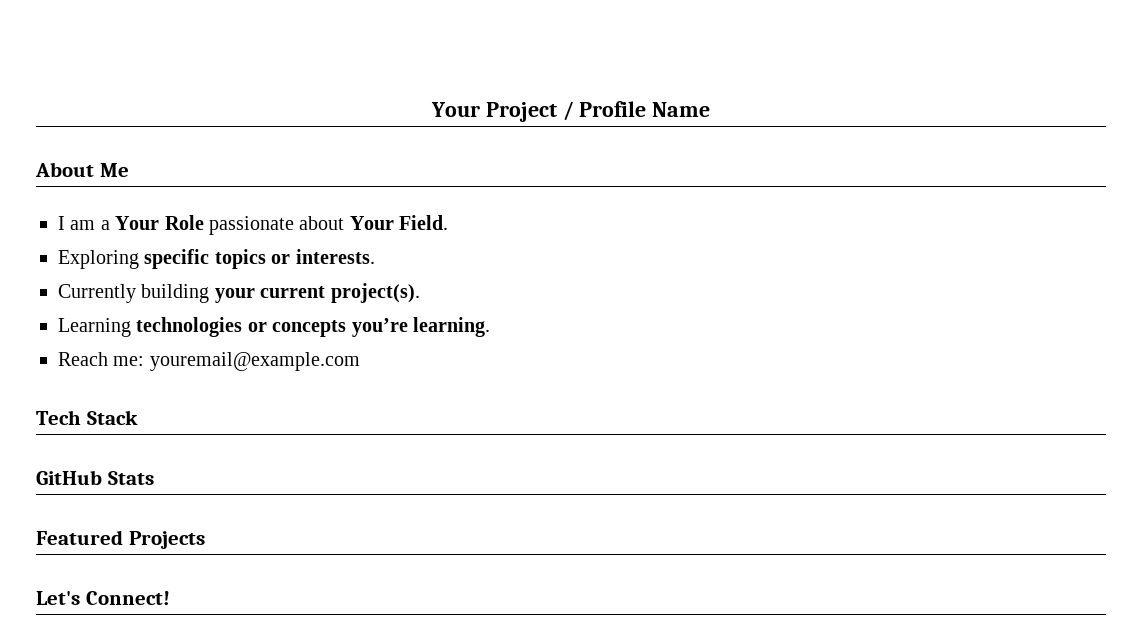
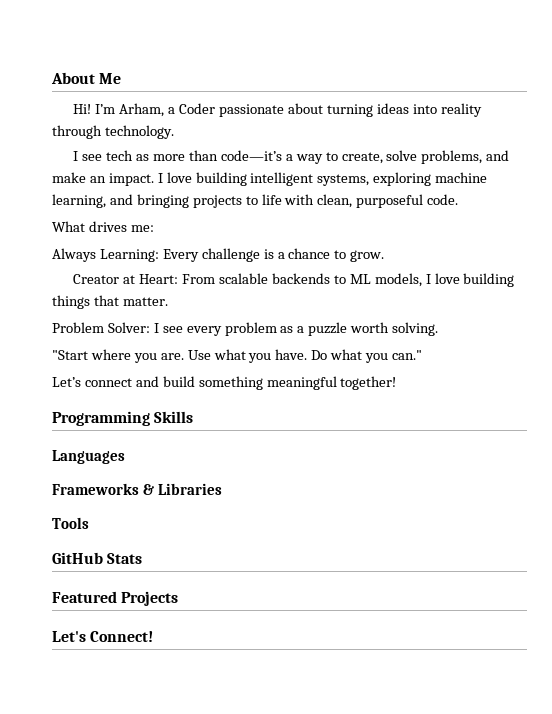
[430,101,711,122] [35,162,129,177] [58,215,449,235] [58,249,375,269] [58,283,420,303] [58,317,490,337] [58,352,360,371] [36,410,138,425] Your Project / Profile Name // About Me // I am a Your Role passionate about Your Field. // Exploring specific topics or interests. // Currently building your current project(s). // Learning technologies or concepts you’re learning. // Reach me: youremail@example.com // Tech Stack -> [51,72,122,84] [73,103,482,117] [52,125,174,139] [73,150,510,164] [52,172,488,186] [52,194,459,208] [52,221,154,232] [52,248,385,262] [73,273,515,287] [52,295,168,309] [52,322,439,336] [52,349,423,363] [52,376,397,390] [52,411,194,426] [52,450,125,464] [52,483,223,495] [52,517,89,529] About Me // Hi! I’m Arham, a Coder passionate about turning ideas into reality through technology. // I see tech as more than code—it’s a way to create, solve problems, and make an impact. I love building intelligent systems, exploring machine learning, and bringing projects to life with clean, purposeful code. // What drives me: // Always Learning: Every challenge is a chance to grow. // Creator at Heart: From scalable backends to ML models, I love building things that matter. // Problem Solver: I see every problem as a puzzle worth solving. // "Start where you are. Use what you have. Do what you can." // Let’s connect and build something meaningful together! // Programming Skills // Languages // Frameworks & Libraries // Tools

